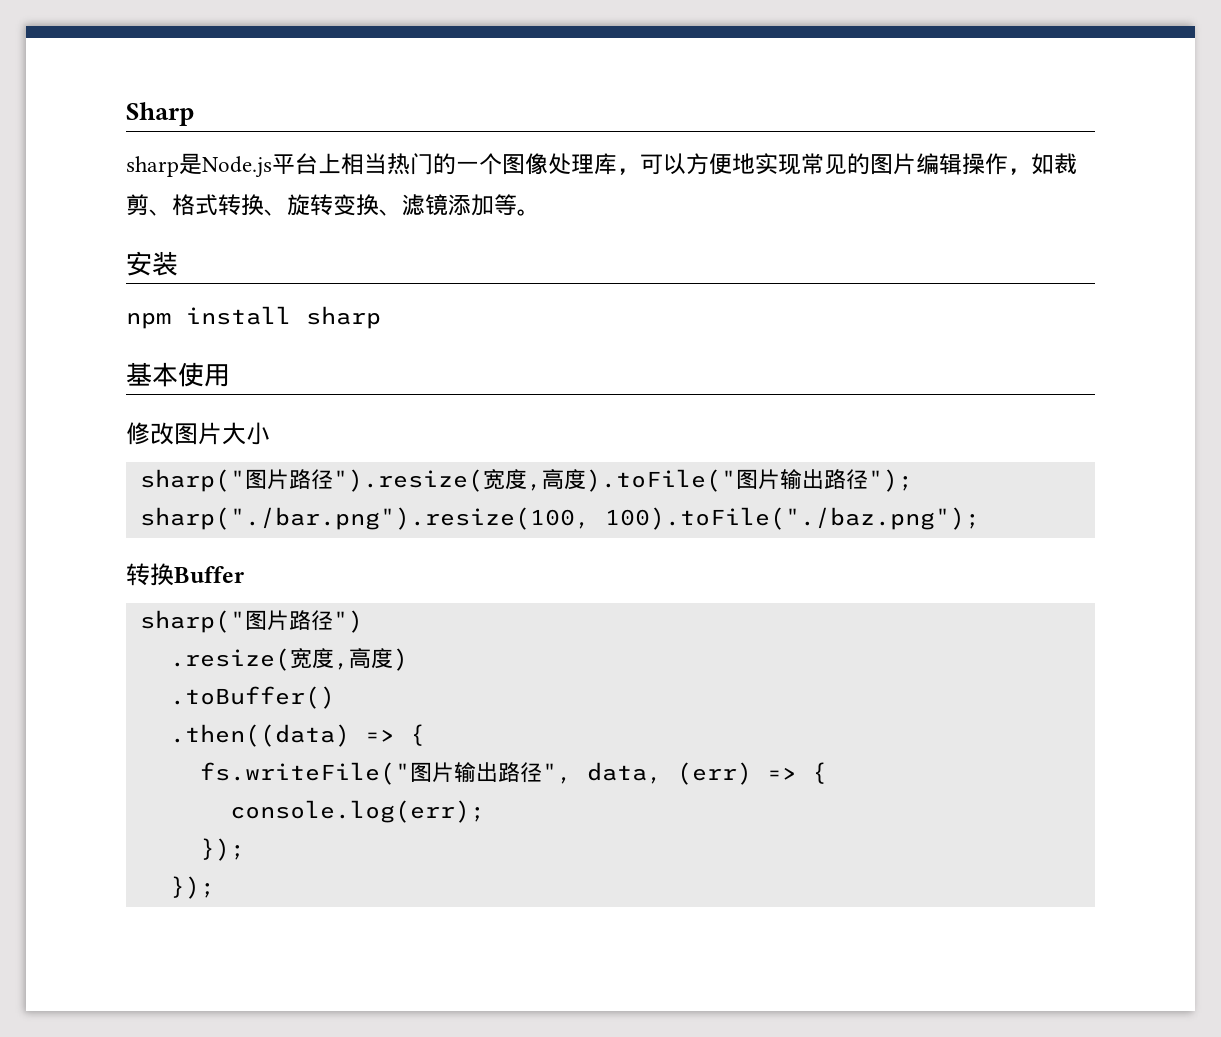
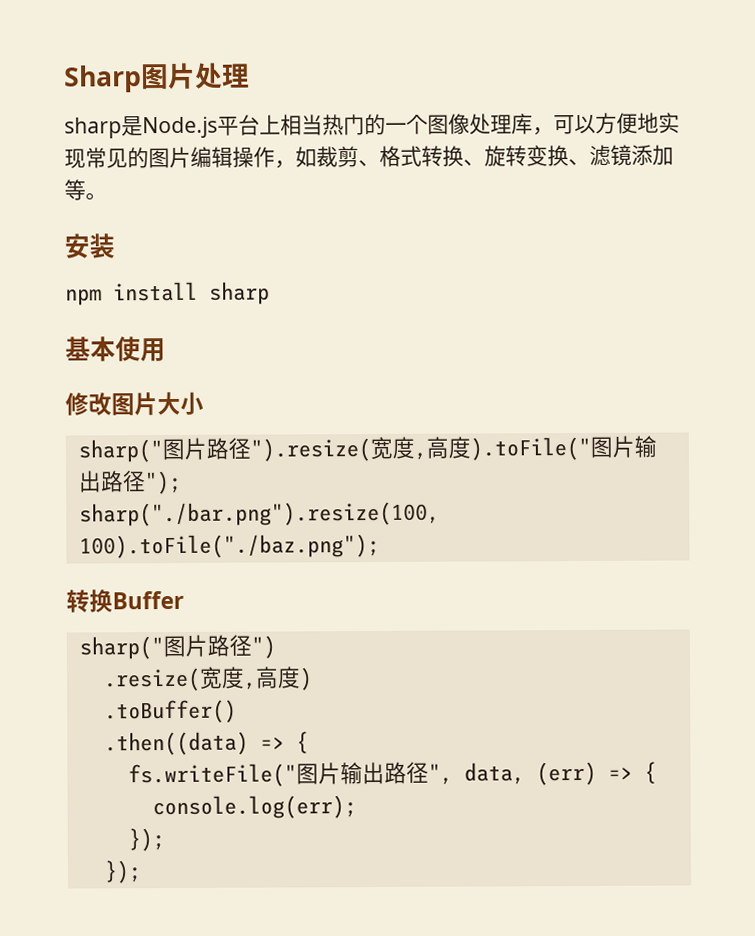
(194, 114) none -> [141,62,250,90] 图片处理

